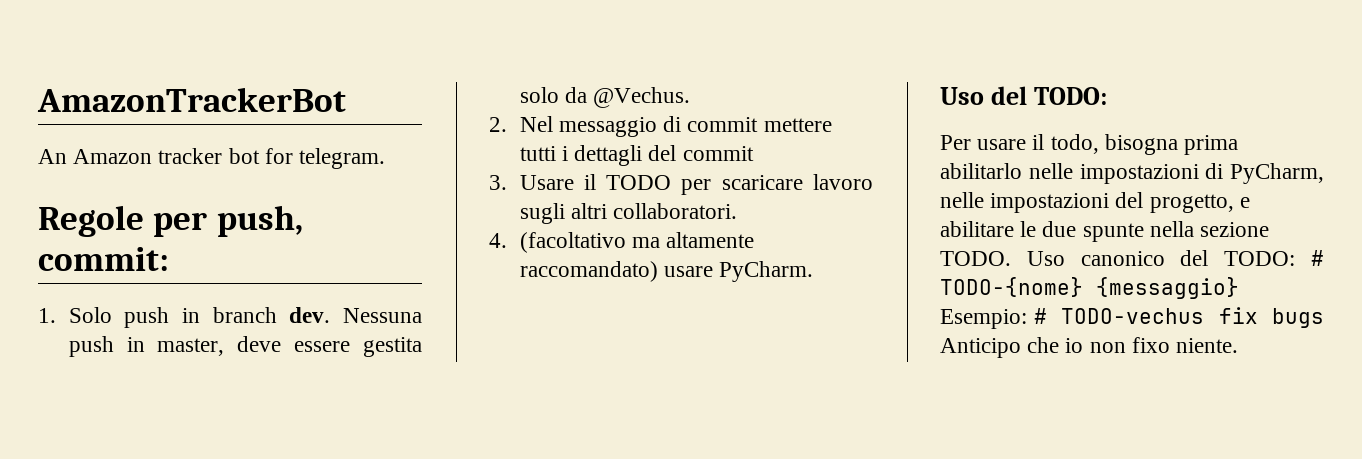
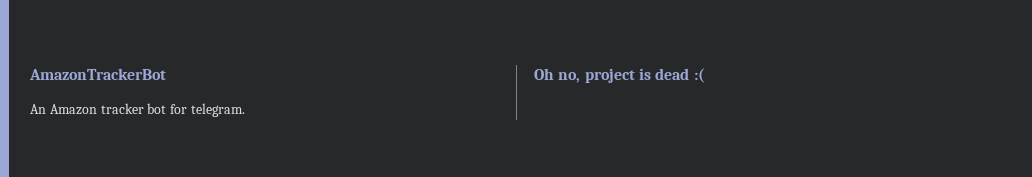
[38,205,303,237] [38,247,169,271] [38,307,422,328] [68,336,423,357] [519,87,691,108] [489,116,832,137] [519,145,754,166] [489,174,873,195] [519,203,738,224] [489,232,755,253] [519,261,814,282] [940,86,1107,105] [940,134,1239,155] [940,163,1324,184] [940,192,1250,213] [940,221,1270,242] [940,250,1324,266] [940,277,1239,299] [940,307,1324,329] [940,337,1239,358] Regole per push, commit: // 1. Solo push in branch dev. Nessuna push in master, deve essere gestita solo da @Vechus. // 2. Nel messaggio di commit mettere tutti i dettagli del commit // 3. Usare il TODO per scaricare lavoro sugli altri collaboratori. // 4. (facoltativo ma altamente raccomandato) usare PyCharm. // Uso del TODO: // Per usare il todo, bisogna prima abilitarlo nelle impostazioni di PyCharm, nelle impostazioni del progetto, e abilitare le due spunte nella sezione TODO. Uso canonico del TODO: # TODO-{nome} {messaggio} Esempio: # TODO-vechus fix bugs Anticipo che io non fixo niente. -> [534,68,705,83] Oh no, project is dead :(

